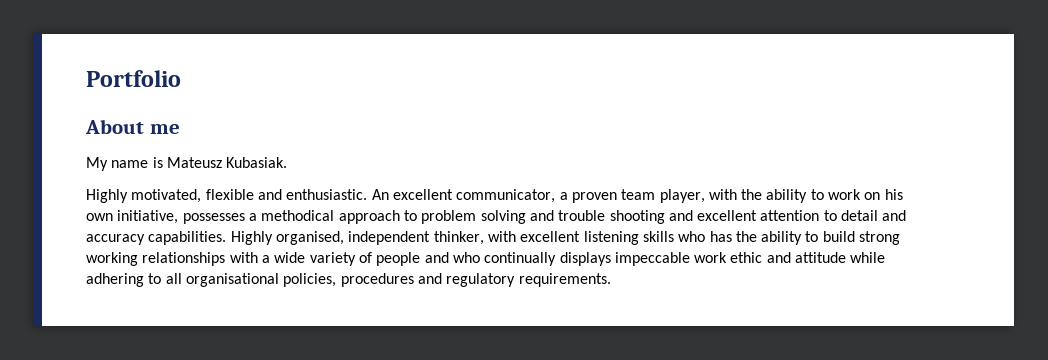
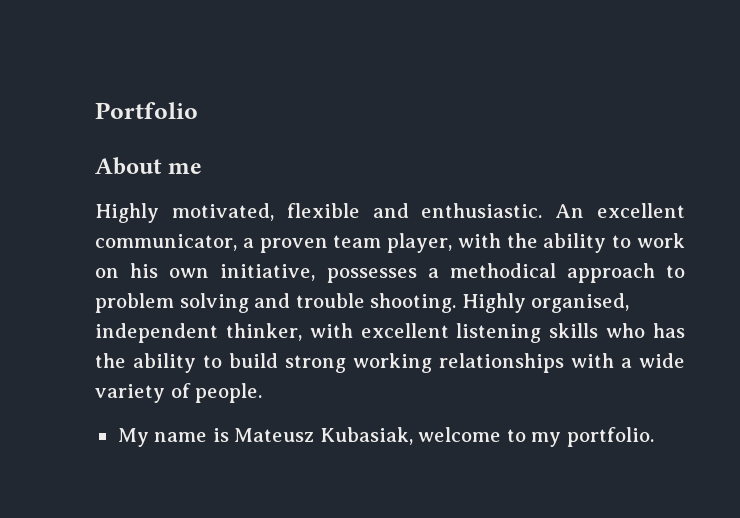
[86,157,288,171] // My name is Mateusz Kubasiak. -> (203, 168) none
[609,210,907,224] [86,231,227,245] shooting and excellent attention to detail and accuracy capabilities. -> [370,293,457,313] shooting.
[376,252,886,266] [86,273,611,287] people and who continually displays impeccable work ethic and attitude while adhering to all organisational policies, procedures and regulatory requirements. -> [195,383,263,403] [117,427,654,447] people. // My name is Mateusz Kubasiak, welcome to my portfolio.

